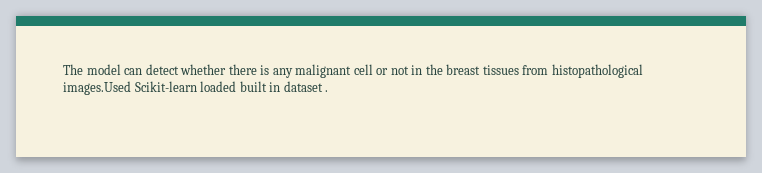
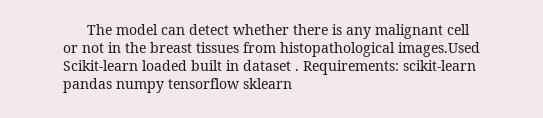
(329, 91) none -> [303,60,476,75] [63,78,292,93] Requirements: scikit-learn pandas numpy tensorflow sklearn

